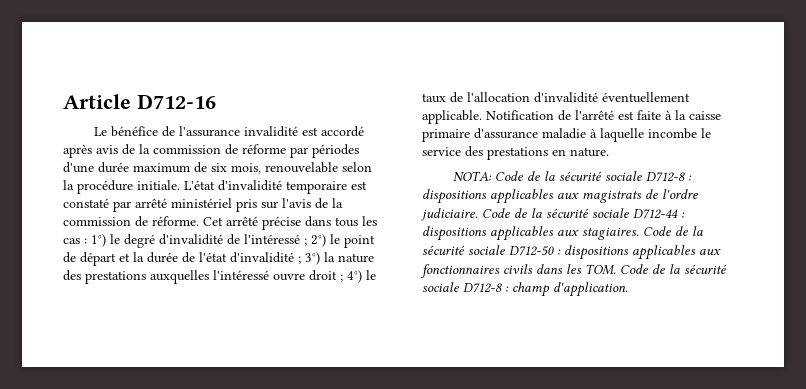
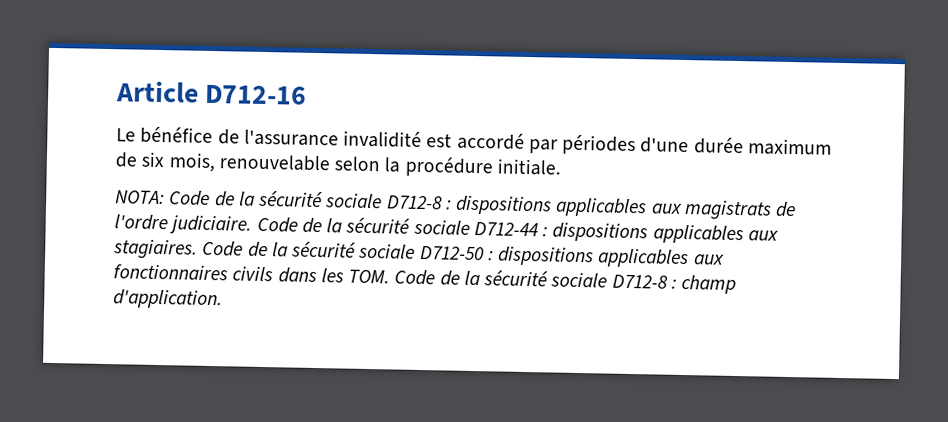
[63,144,286,158] après avis de la commission de réforme -> (525, 141) none
[184,180,367,194] [63,198,343,212] [63,216,377,230] [63,234,375,248] [63,252,374,266] [63,270,376,284] [422,92,690,103] [422,110,721,124] [422,128,711,142] [422,146,609,160] L'état d'invalidité temporaire est constaté par arrêté ministériel pris sur l'avis de la commission de réforme. Cet arrêté précise dans tous les cas : 1°) le degré d'invalidité de l'intéressé ; 2°) le point de départ et la durée de l'état d'invalidité ; 3°) la nature des prestations auxquelles l'intéressé ouvre droit ; 4°) le taux de l'allocation d'invalidité éventuellement applicable. Notification de l'arrêté est faite à la caisse primaire d'assurance maladie à laquelle incombe le service des prestations en nature. -> (561, 167) none

